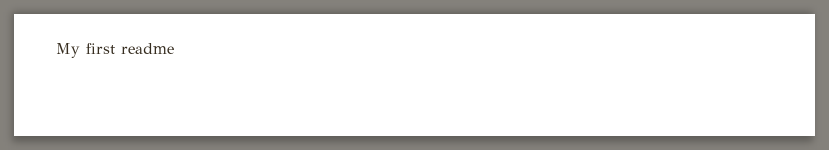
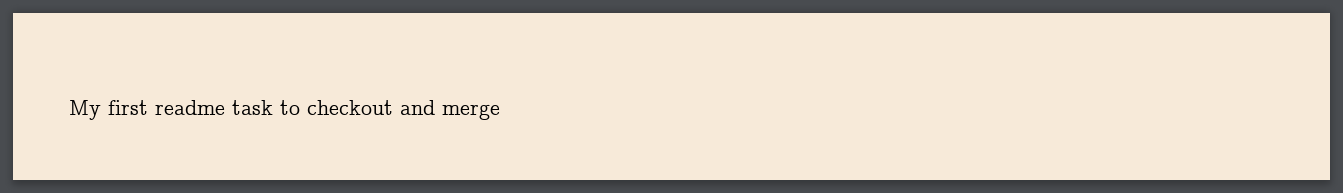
(174, 48) none -> [232,100,500,120] task to checkout and merge

